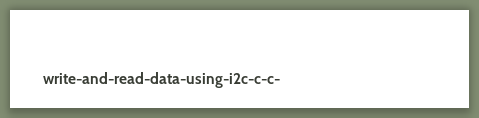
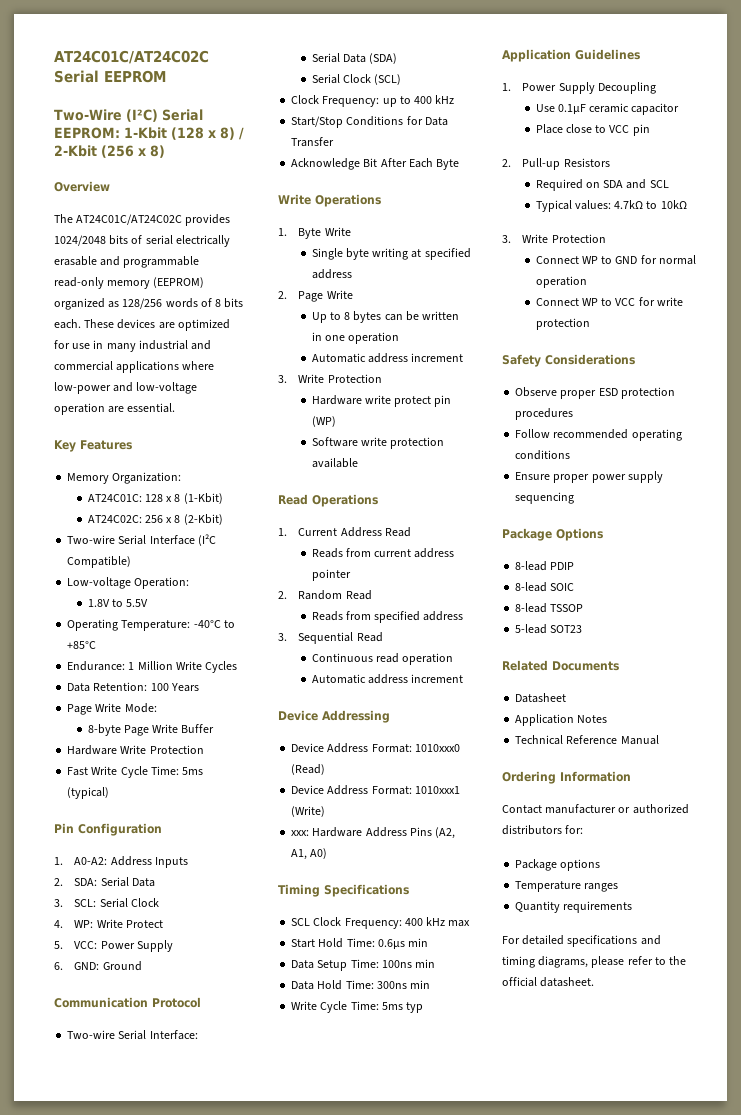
[43,72,280,88] write-and-read-data-using-i2c-c-c- -> [54,50,209,64] [54,70,166,83] [54,109,203,122] [54,127,244,140] [54,145,165,158] [54,181,110,192] [54,214,231,226] [54,235,230,247] [54,256,200,268] [54,277,205,289] [54,298,244,310] [54,319,230,331] [54,340,212,352] [54,361,215,373] [54,382,198,394] [54,403,176,415] [54,440,132,452] [67,472,182,484] [87,493,223,504] [87,514,223,525] [67,534,216,546] [67,556,132,568] [67,577,190,589] [87,599,149,607] [67,619,235,631] [67,641,97,649] [67,661,238,673] [67,682,199,692] [67,703,157,715] [87,724,215,736] [67,745,204,755] [67,766,204,778] [67,787,110,799] [54,823,162,836] [54,856,188,868] [54,877,155,887] [54,898,159,908] [54,919,163,928] [54,940,173,952] [54,961,142,971] [54,997,201,1008] [67,1030,198,1040] [311,53,398,64] [311,74,402,85] [291,95,455,107] [291,116,448,128] [291,137,335,147] [291,158,460,170] [278,194,381,207] [278,227,351,239] [311,248,471,260] [311,269,352,279] [278,290,353,302] [311,311,460,323] [311,332,400,344] [311,353,464,363] [278,374,382,383] [311,395,452,407] [311,416,336,427] [311,437,445,449] [311,458,358,468] [278,494,378,507] [278,527,411,537] [311,548,455,558] [311,569,351,581] [278,590,372,600] [311,611,464,623] [278,632,383,644] [311,653,454,665] [311,674,464,684] [278,710,390,723] [291,743,460,753] [291,764,326,775] [291,785,460,795] [291,806,326,817] [291,827,456,839] [291,848,328,860] [278,884,409,897] [291,917,471,929] [291,938,429,950] [291,959,436,971] [291,980,431,990] [291,1001,424,1013] [502,49,640,62] [502,82,656,94] [535,103,680,115] [535,124,650,136] [502,158,610,170] [535,179,669,191] [535,200,687,212] [502,234,606,243] [535,255,696,265] [535,276,587,288] [535,297,683,306] [535,318,590,330] [502,354,635,367] [515,387,675,399] [515,408,574,420] [515,429,682,441] [515,450,571,460] [515,471,663,483] [515,492,575,504] [502,528,603,541] [515,561,575,571] [515,582,575,592] [515,603,584,613] [515,624,583,634] [502,660,619,671] [515,693,567,703] [515,714,608,726] [515,735,659,745] [502,771,631,784] [502,804,689,814] [502,825,584,835] [515,859,601,871] [515,881,619,892] [515,901,633,913] [502,935,661,947] [502,956,687,968] [502,977,595,987] AT24C01C/AT24C02C Serial EEPROM // Two-Wire (I²C) Serial EEPROM: 1-Kbit (128 x 8) / 2-Kbit (256 x 8) // Overview // The AT24C01C/AT24C02C provides 1024/2048 bits of serial electrically erasable and programmable read-only memory (EEPROM) organized as 128/256 words of 8 bits each. These devices are optimized for use in many industrial and commercial applications where low-power and low-voltage operation are essential. // Key Features // Memory Organization: // AT24C01C: 128 x 8 (1-Kbit) // AT24C02C: 256 x 8 (2-Kbit) // Two-wire Serial Interface (I²C Compatible) // Low-voltage Operation: // 1.8V to 5.5V // Operating Temperature: -40°C to +85°C // Endurance: 1 Million Write Cycles // Data Retention: 100 Years // Page Write Mode: // 8-byte Page Write Buffer // Hardware Write Protection // Fast Write Cycle Time: 5ms (typical) // Pin Configuration // 1. A0-A2: Address Inputs // 2. SDA: Serial Data // 3. SCL: Serial Clock // 4. WP: Write Protect // 5. VCC: Power Supply // 6. GND: Ground // Communication Protocol // Two-wire Serial Interface: // Serial Data (SDA) // Serial Clock (SCL) // Clock Frequency: up to 400 kHz // Start/Stop Conditions for Data Transfer // Acknowledge Bit After Each Byte // Write Operations // 1. Byte Write // Single byte writing at specified address // 2. Page Write // Up to 8 bytes can be written in one operation // Automatic address increment // 3. Write Protection // Hardware write protect pin (WP) // Software write protection available // Read Operations // 1. Current Address Read // Reads from current address pointer // 2. Random Read // Reads from specified address // 3. Sequential Read // Continuous read operation // Automatic address increment // Device Addressing // Device Address Format: 1010xxx0 (Read) // Device Address Format: 1010xxx1 (Write) // xxx: Hardware Address Pins (A2, A1, A0) // Timing Specifications // SCL Clock Frequency: 400 kHz max // Start Hold Time: 0.6µs min // Data Setup Time: 100ns min // Data Hold Time: 300ns min // Write Cycle Time: 5ms typ // Application Guidelines // 1. Power Supply Decoupling // Use 0.1µF ceramic capacitor // Place close to VCC pin // 2. Pull-up Resistors // Required on SDA and SCL // Typical values: 4.7kΩ to 10kΩ // 3. Write Protection // Connect WP to GND for normal operation // Connect WP to VCC for write protection // Safety Considerations // Observe proper ESD protection procedures // Follow recommended operating conditions // Ensure proper power supply sequencing // Package Options // 8-lead PDIP // 8-lead SOIC // 8-lead TSSOP // 5-lead SOT23 // Related Documents // Datasheet // Application Notes // Technical Reference Manual // Ordering Information // Contact manufacturer or authorized distributors for: // Package options // Temperature ranges // Quantity requirements // For detailed specifications and timing diagrams, please refer to the official datasheet.

